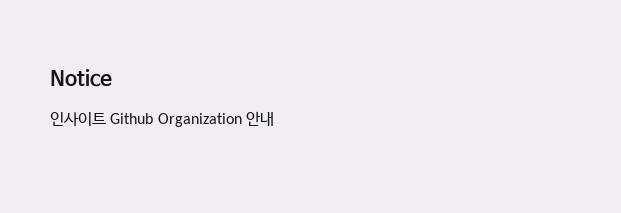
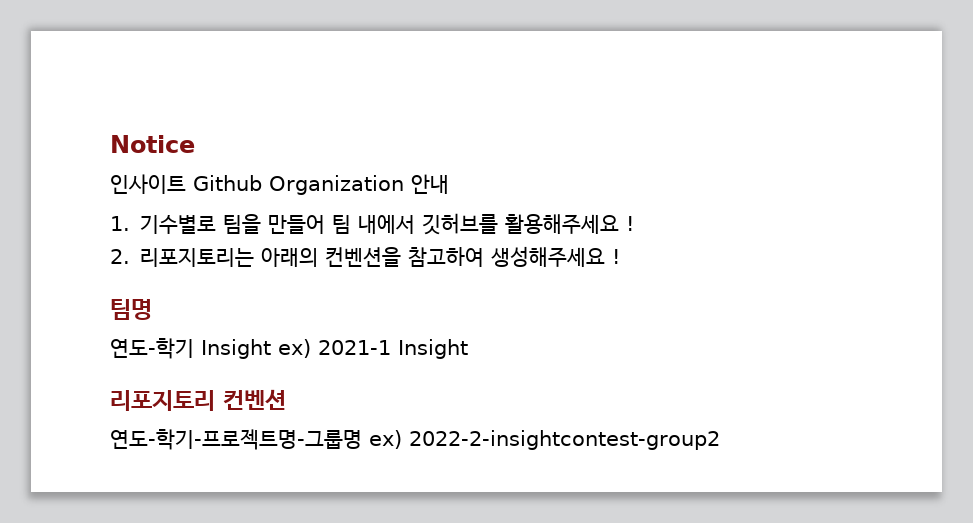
(274, 118) none -> [110,213,635,235] [110,246,621,267] [110,299,152,320] [110,338,468,359] [110,389,286,411] [110,429,720,450] // 1. 기수별로 팀을 만들어 팀 내에서 깃허브를 활용해주세요 ! // 2. 리포지토리는 아래의 컨벤션을 참고하여 생성해주세요 ! // 팀명 // 연도-학기 Insight ex) 2021-1 Insight // 리포지토리 컨벤션 // 연도-학기-프로젝트명-그룹명 ex) 2022-2-insightcontest-group2

